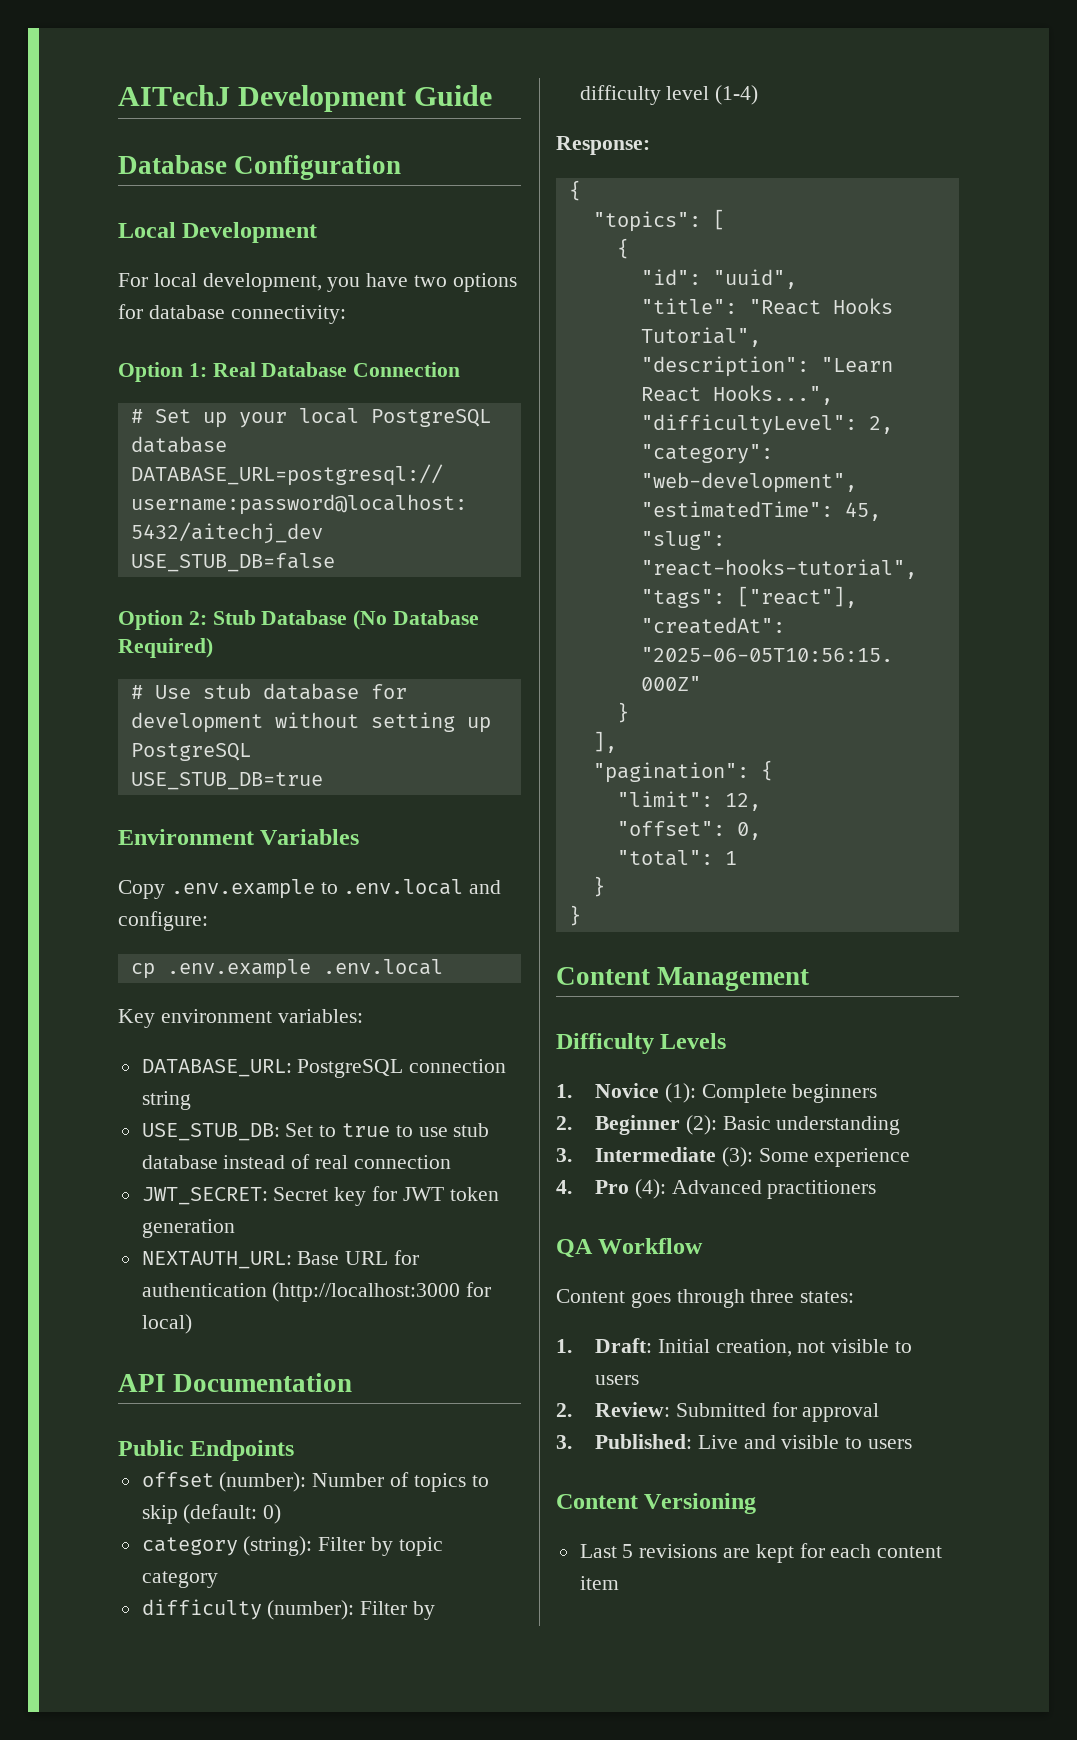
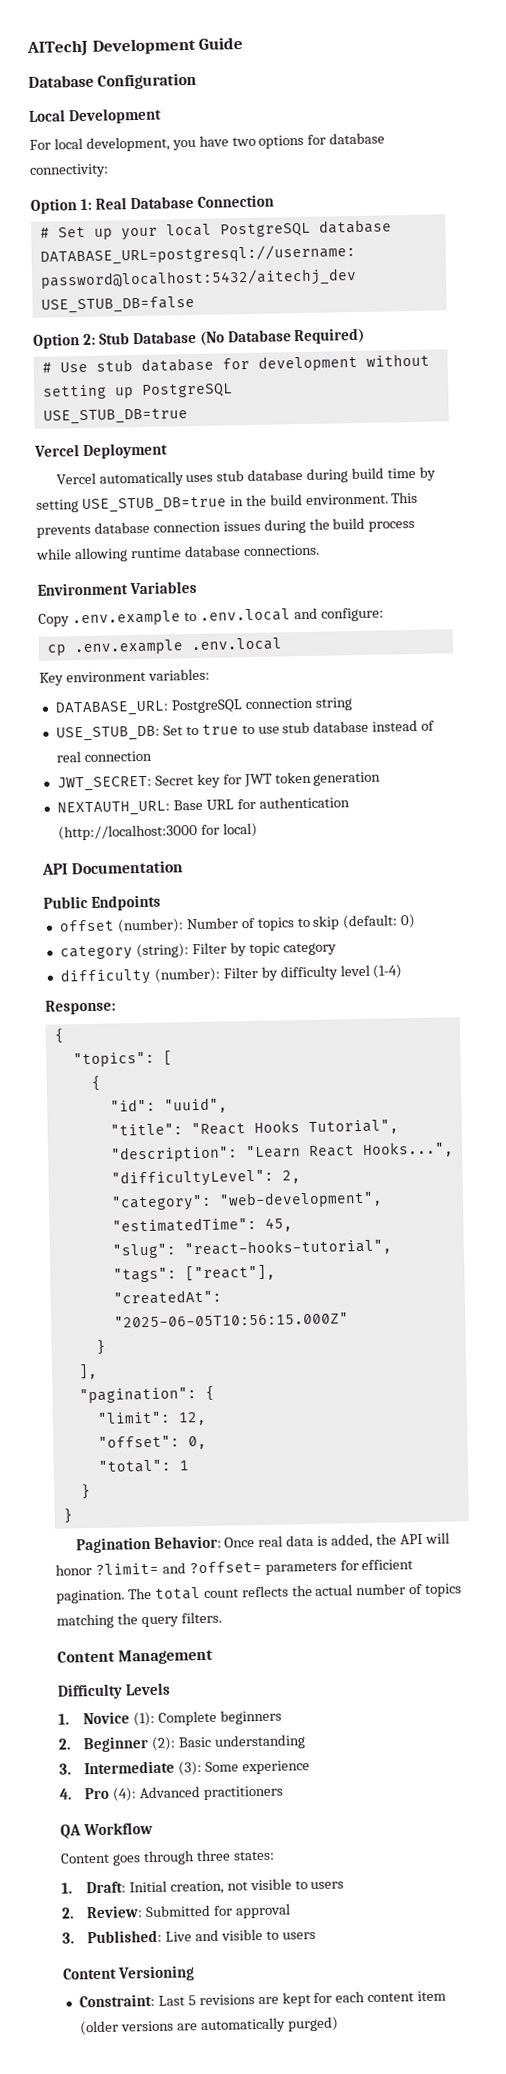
(323, 781) none -> [34,442,168,460] [55,466,436,487] [36,491,419,514] [36,517,416,538] [36,544,320,563] // Vercel Deployment // Vercel automatically uses stub database during build time by setting USE_STUB_DB=true in the build environment. This prevents database connection issues during the build process while allowing runtime database connections.
(581, 915) none -> [75,1532,450,1554] [55,1559,414,1576] [56,1583,463,1604] [56,1611,222,1629] // Pagination Behavior: Once real data is added, the API will honor ?limit= and ?offset= parameters for efficient pagination. The total count reflects the actual number of topics matching the query filters.
(757, 1503) none -> [78,1993,155,2008] Constraint:
(619, 1583) none -> [79,2016,339,2036] (older versions are automatically purged)

